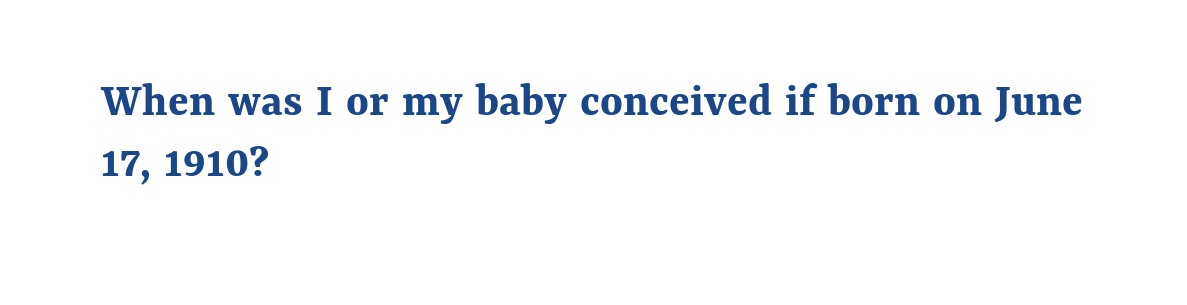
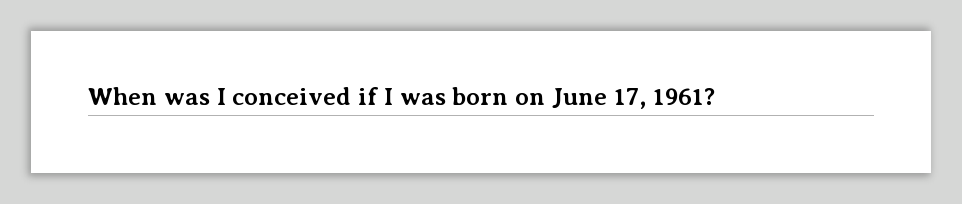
[345,83,818,124] or my baby conceived if -> [232,87,446,105] conceived if I was
[163,146,269,176] 1910? -> [653,88,716,105] 1961?

